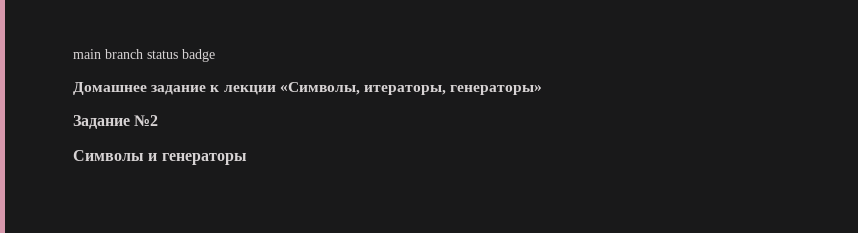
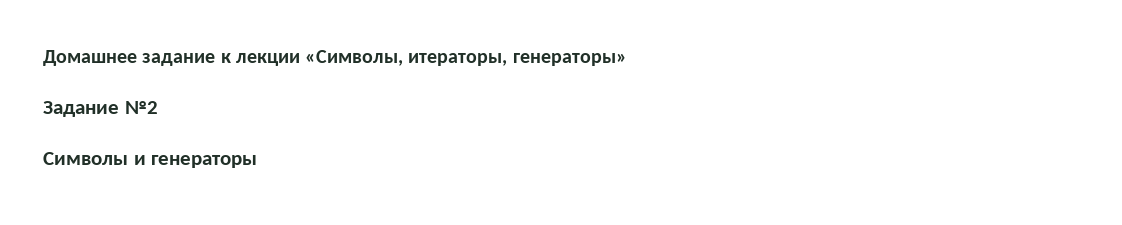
[73,49,215,62] main branch status badge // -> (43, 58) none

